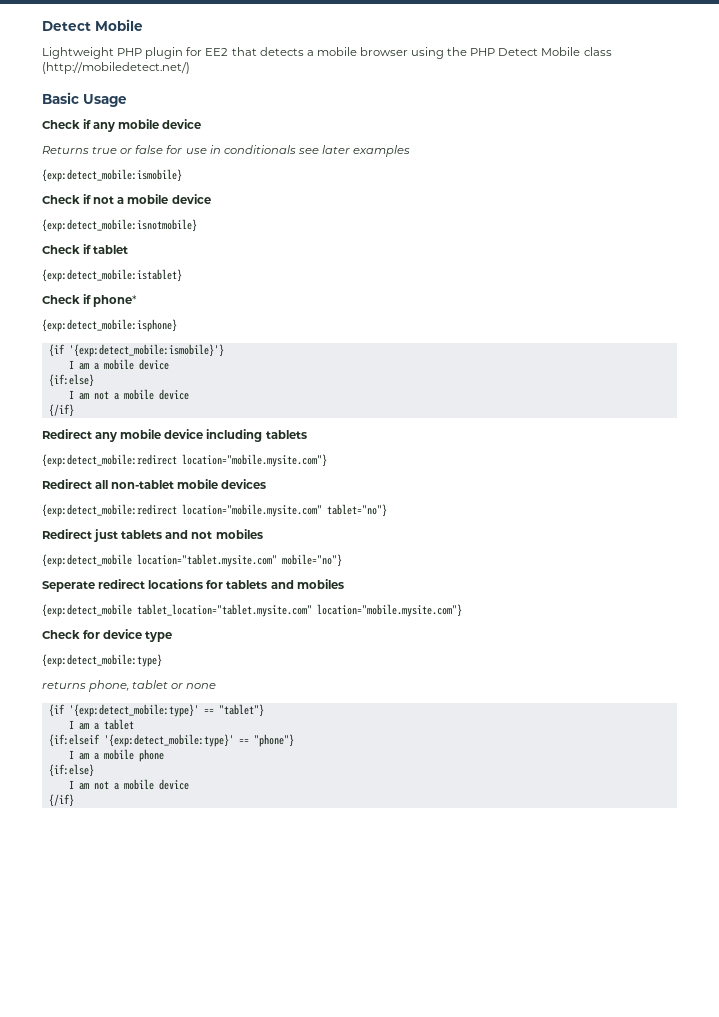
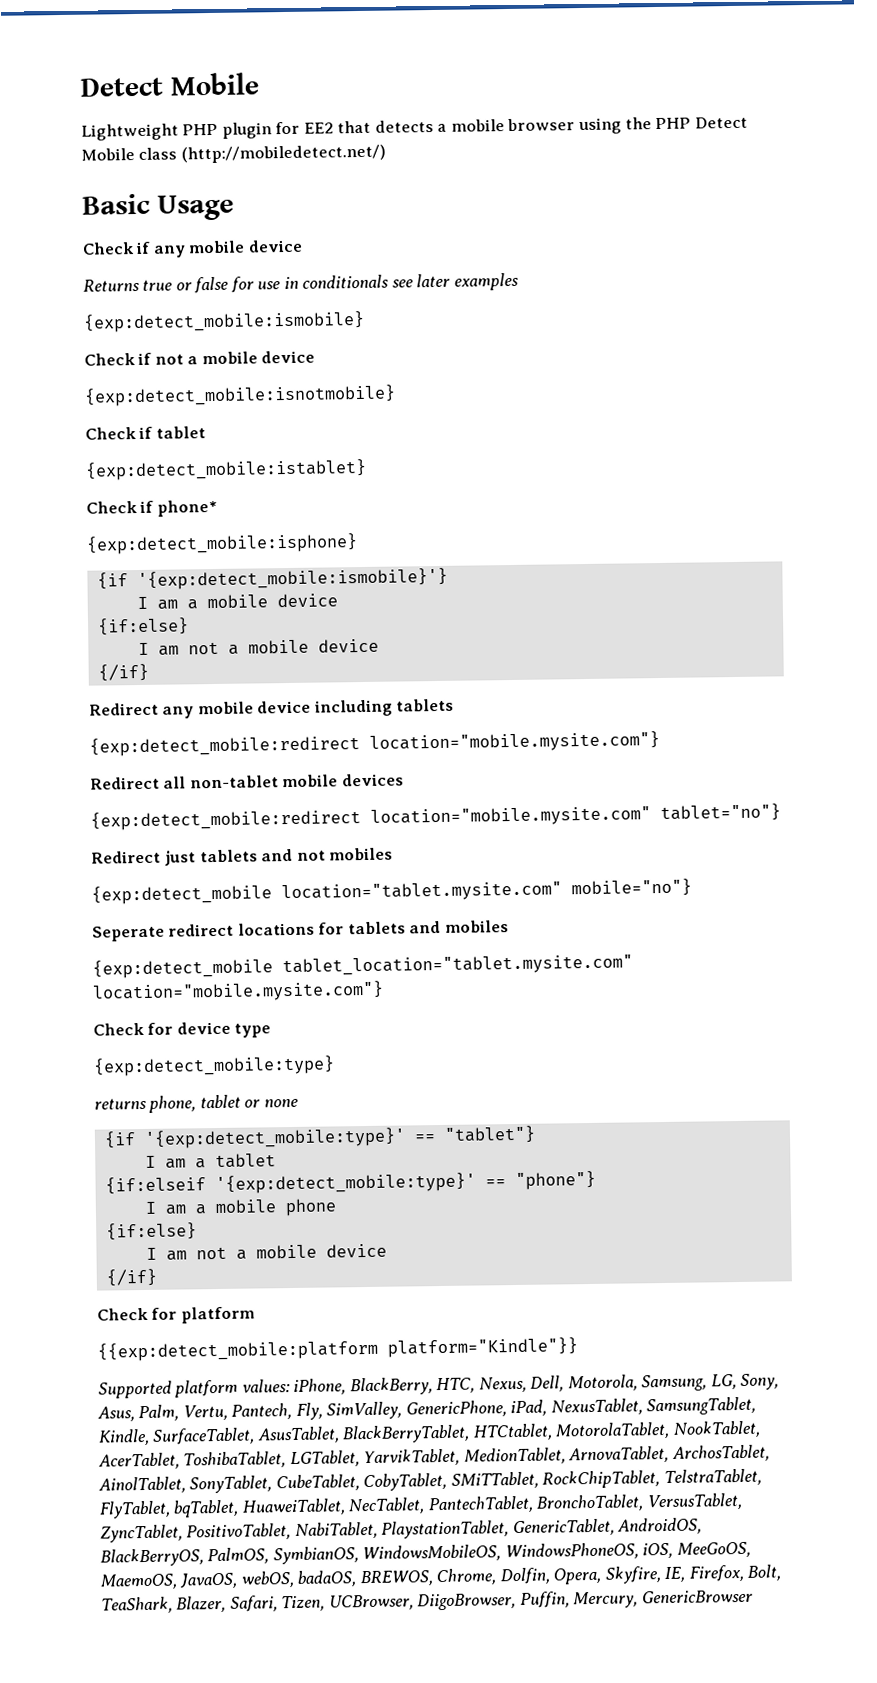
(74, 800) none -> [97,1306,255,1324] [97,1337,578,1362] [98,1373,780,1399] [97,1396,757,1422] [98,1420,761,1446] [98,1444,770,1470] [98,1468,762,1494] [99,1492,742,1519] [100,1517,703,1543] [100,1541,751,1567] [100,1564,782,1590] [101,1589,753,1614] // Check for platform // {{exp:detect_mobile:platform platform="Kindle"}} // Supported platform values: iPhone, BlackBerry, HTC, Nexus, Dell, Motorola, Samsung, LG, Sony, Asus, Palm, Vertu, Pantech, Fly, SimValley, GenericPhone, iPad, NexusTablet, SamsungTablet, Kindle, SurfaceTablet, AsusTablet, BlackBerryTablet, HTCtablet, MotorolaTablet, NookTablet, AcerTablet, ToshibaTablet, LGTablet, YarvikTablet, MedionTablet, ArnovaTablet, ArchosTablet, AinolTablet, SonyTablet, CubeTablet, CobyTablet, SMiTTablet, RockChipTablet, TelstraTablet, FlyTablet, bqTablet, HuaweiTablet, NecTablet, PantechTablet, BronchoTablet, VersusTablet, ZyncTablet, PositivoTablet, NabiTablet, PlaystationTablet, GenericTablet, AndroidOS, BlackBerryOS, PalmOS, SymbianOS, WindowsMobileOS, WindowsPhoneOS, iOS, MeeGoOS, MaemoOS, JavaOS, webOS, badaOS, BREWOS, Chrome, Dolfin, Opera, Skyfire, IE, Firefox, Bolt, TeaShark, Blazer, Safari, Tizen, UCBrowser, DiigoBrowser, Puffin, Mercury, GenericBrowser

